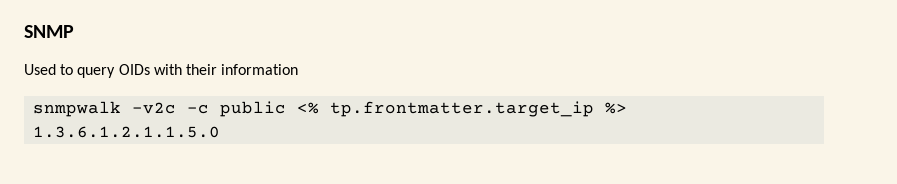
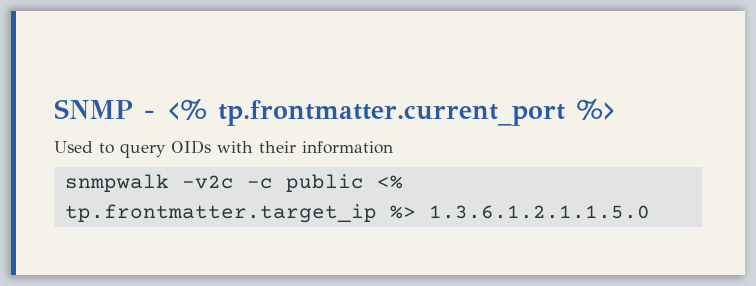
(74, 31) none -> [144,99,617,126] - <% tp.frontmatter.current_port %>

